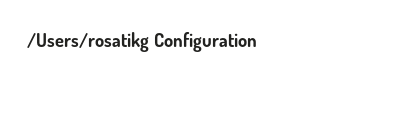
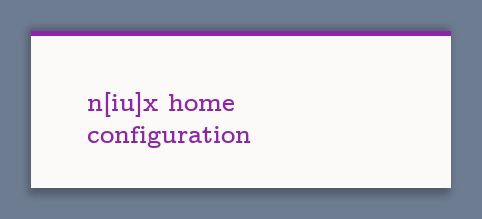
[27,32,257,52] /Users/rosatikg Configuration -> [87,92,235,117] [87,126,251,148] n[iu]x home configuration

